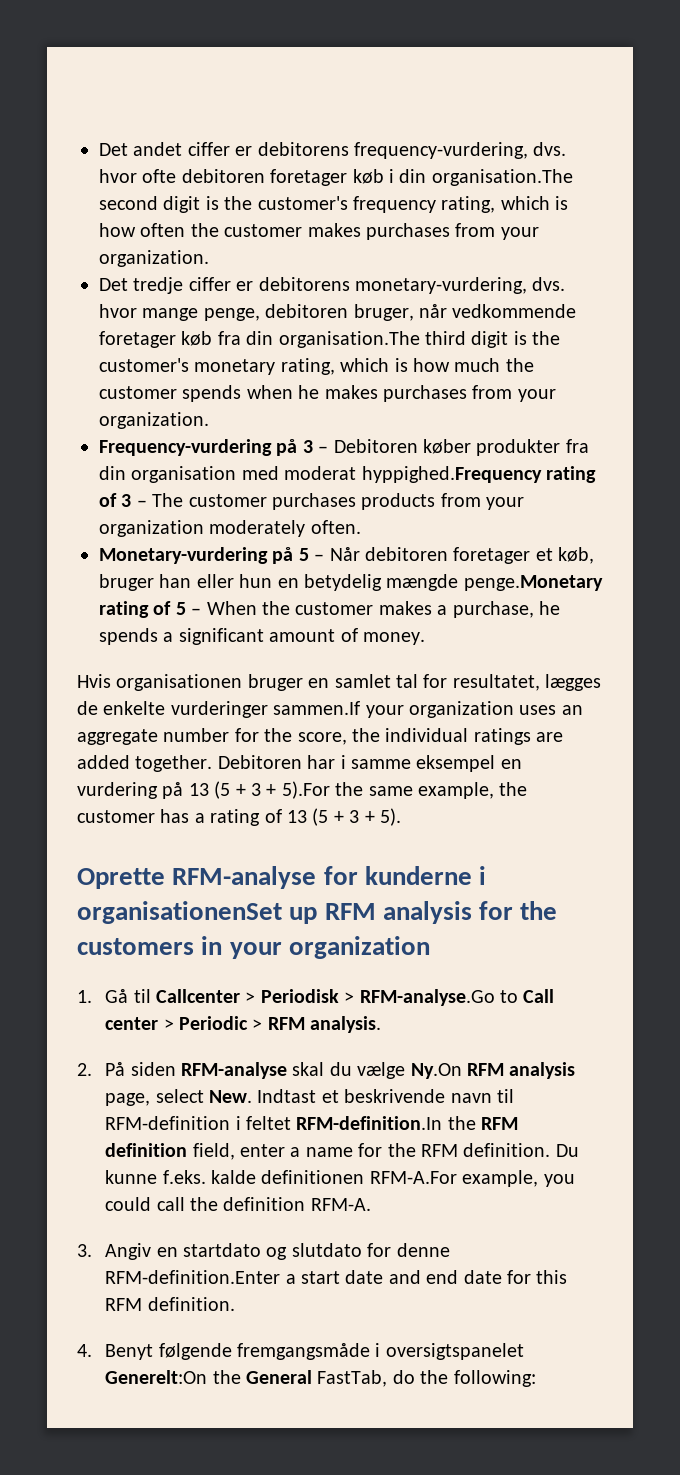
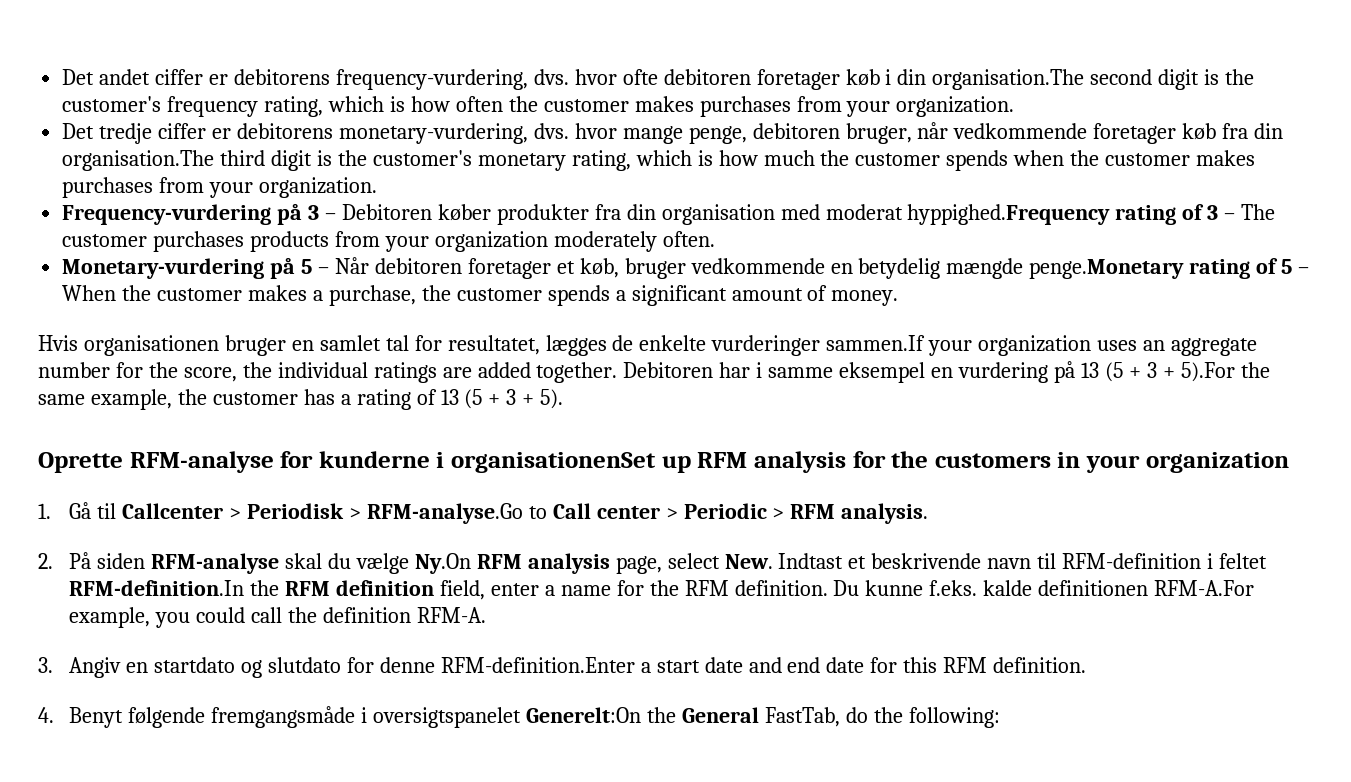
[298,385,320,399] he -> [1070,150,1191,166] the customer
[159,574,273,588] han eller hun -> [690,258,825,274] vedkommende
[539,601,560,615] he -> [421,285,542,301] the customer

